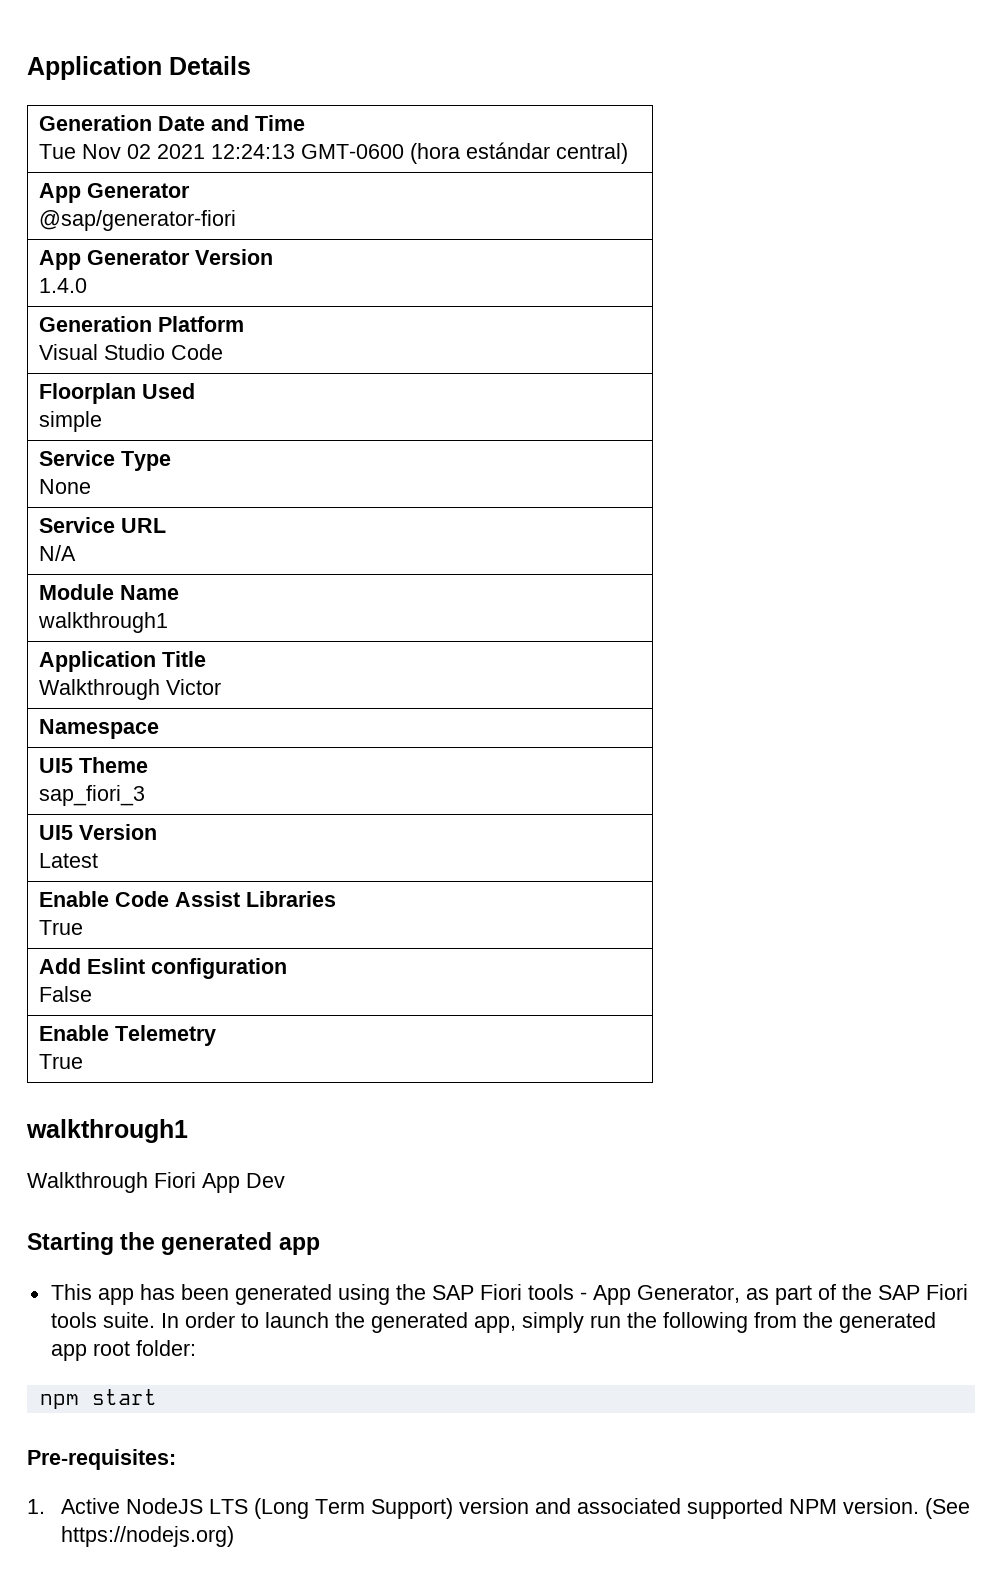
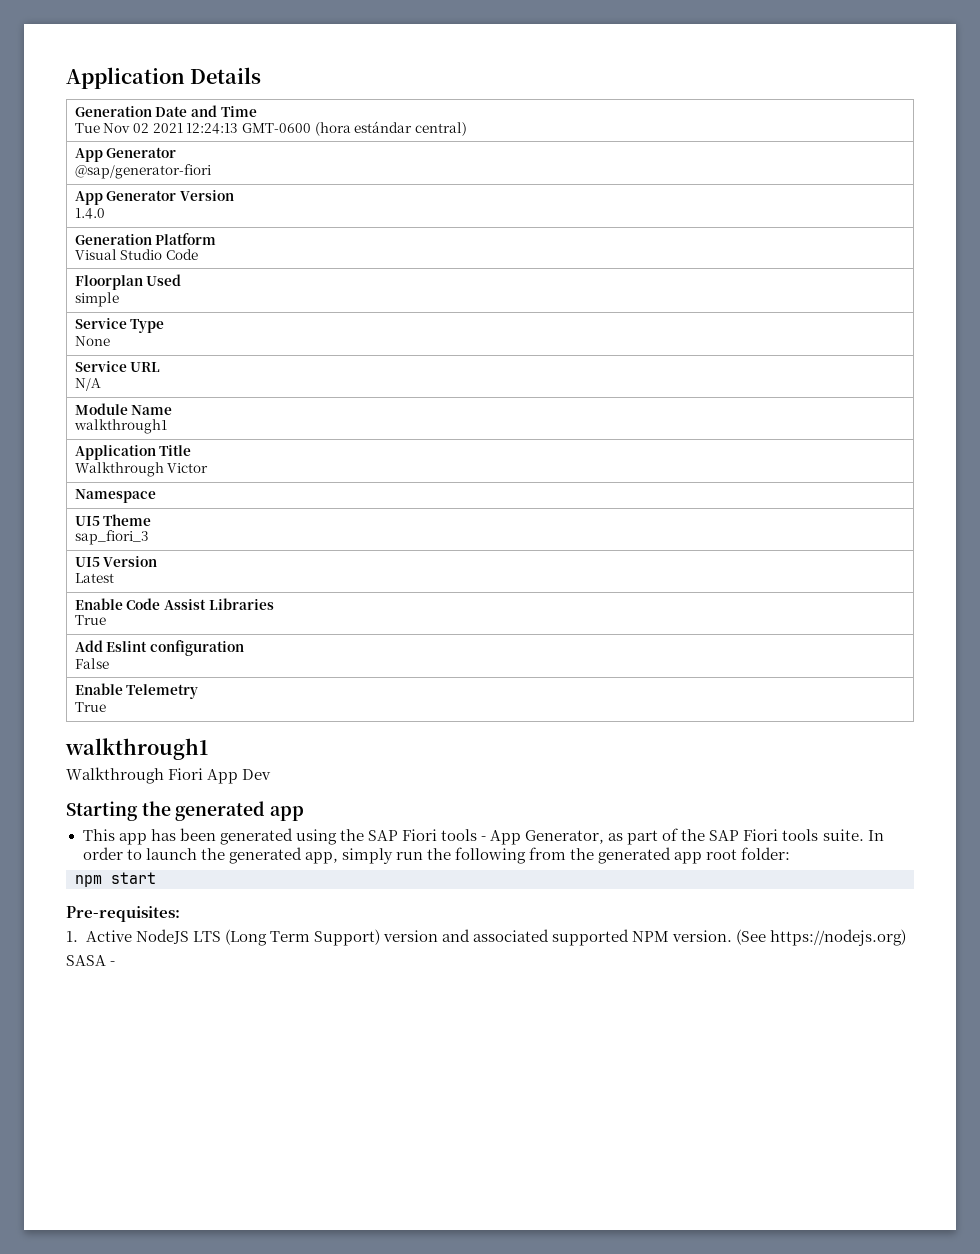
(235, 1536) none -> [66,955,116,966] // SASA -

